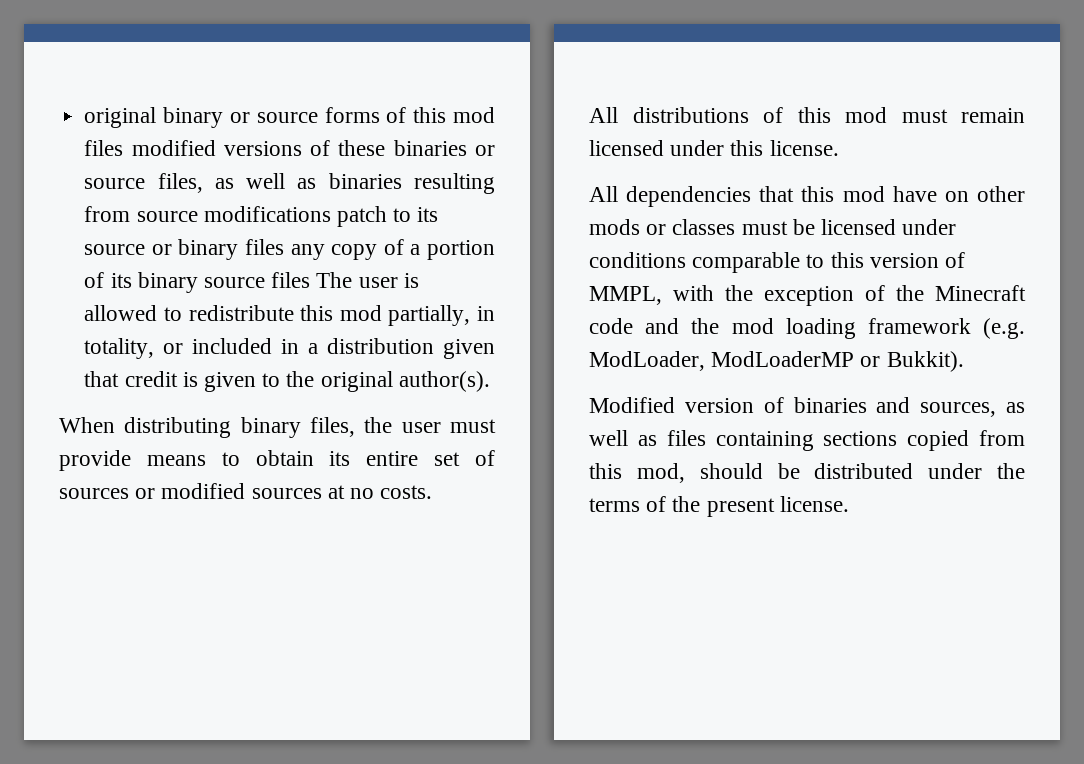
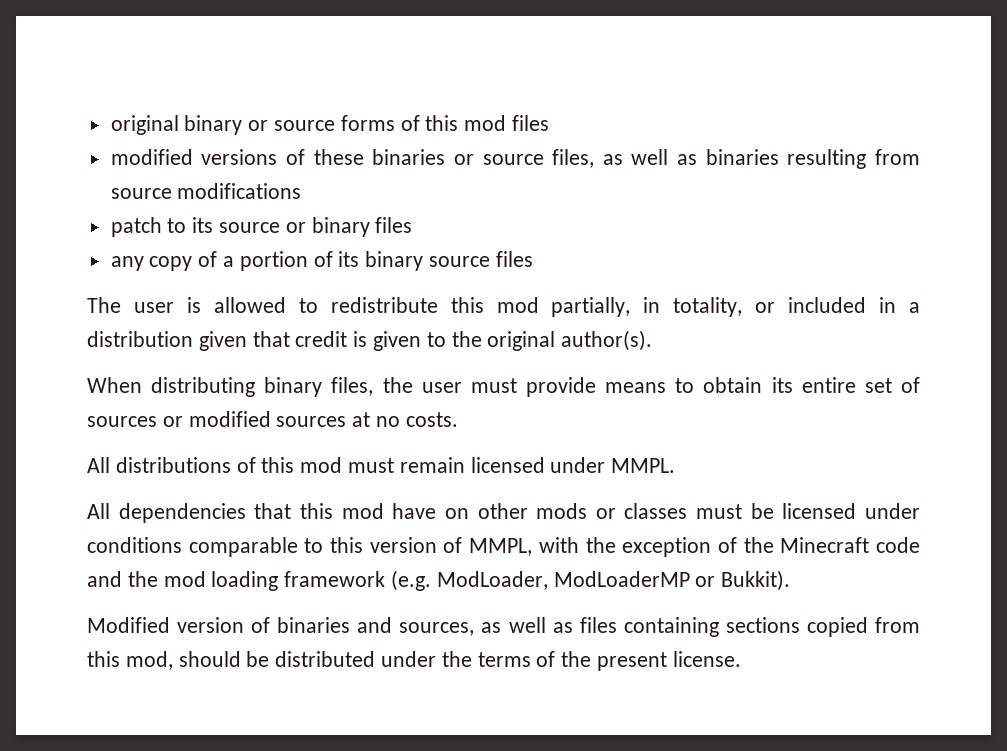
(124, 148) none -> (550, 123) //
(331, 214) none -> (302, 191) //
(285, 247) none -> (413, 225) //
(311, 280) none -> (533, 259) //
[730,140,839,156] this license. -> [611,458,676,473] MMPL.

